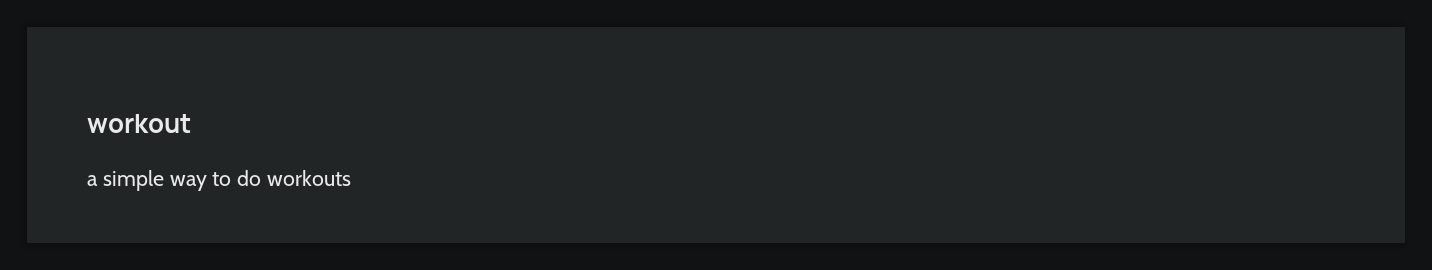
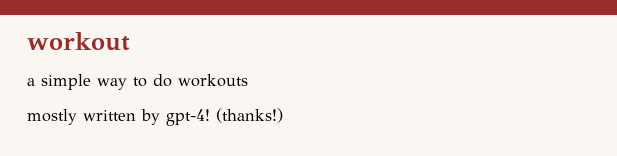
(352, 178) none -> [27,108,283,126] // mostly written by gpt-4! (thanks!)

